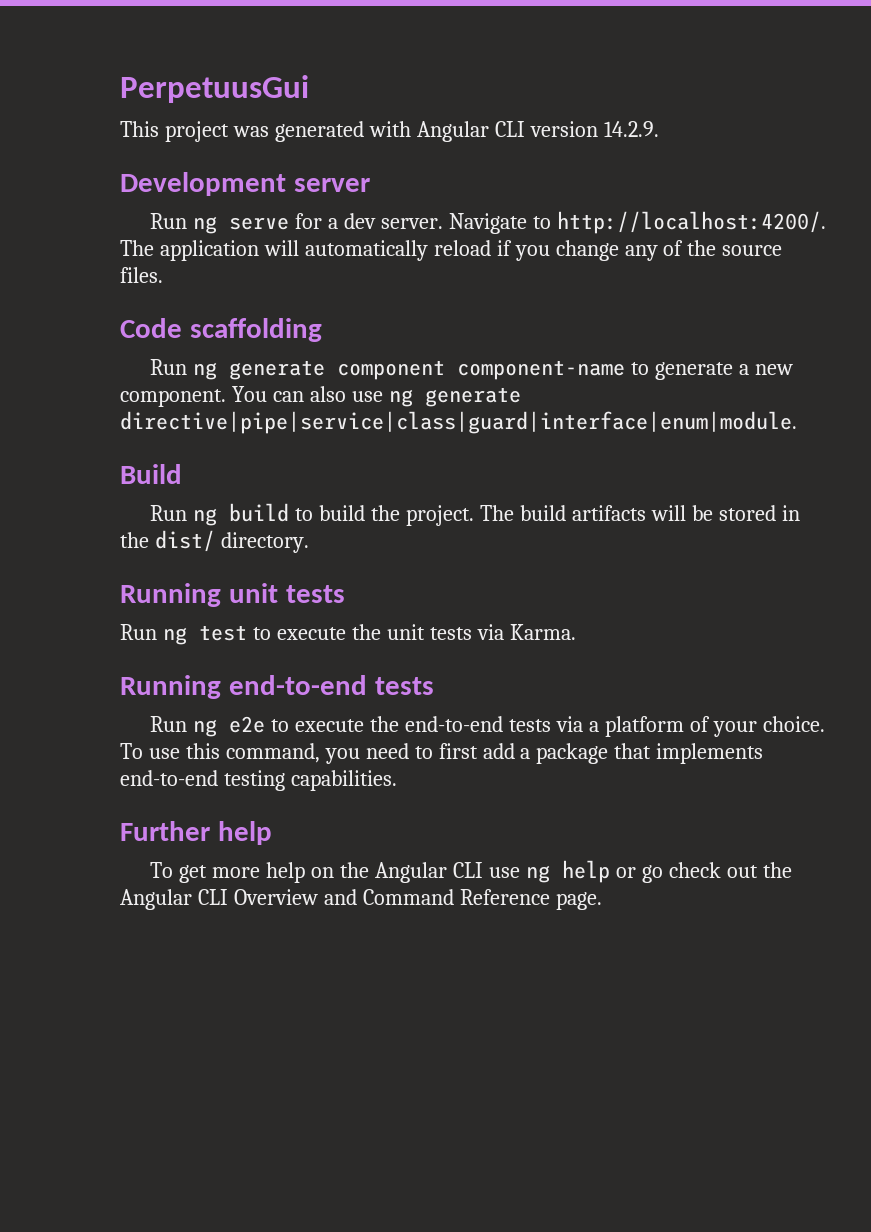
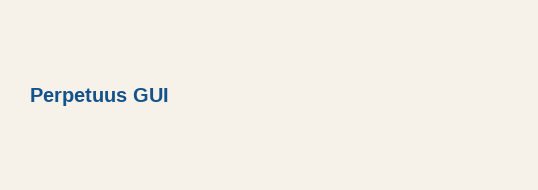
[120,75,309,103] [120,121,659,142] [120,172,370,196] [150,211,826,234] [120,240,783,261] [120,267,163,283] [120,318,322,342] [150,359,794,380] [120,386,521,407] [120,411,797,434] [120,464,182,484] [150,503,800,526] [120,530,309,553] [120,583,345,607] [120,624,576,645] [120,675,434,699] [150,716,825,737] [120,743,764,764] [120,770,397,791] [120,821,272,845] [150,860,792,883] [120,889,602,910] PerpetuusGui // This project was generated with Angular CLI version 14.2.9. // Development server // Run ng serve for a dev server. Navigate to http://localhost:4200/. The application will automatically reload if you change any of the source files. // Code scaffolding // Run ng generate component component-name to generate a new component. You can also use ng generate directive|pipe|service|class|guard|interface|enum|module. // Build // Run ng build to build the project. The build artifacts will be stored in the dist/ directory. // Running unit tests // Run ng test to execute the unit tests via Karma. // Running end-to-end tests // Run ng e2e to execute the end-to-end tests via a platform of your choice. To use this command, you need to first add a package that implements end-to-end testing capabilities. // Further help // To get more help on the Angular CLI use ng help or go check out the Angular CLI Overview and Command Reference page. -> [30,88,169,106] Perpetuus GUI

